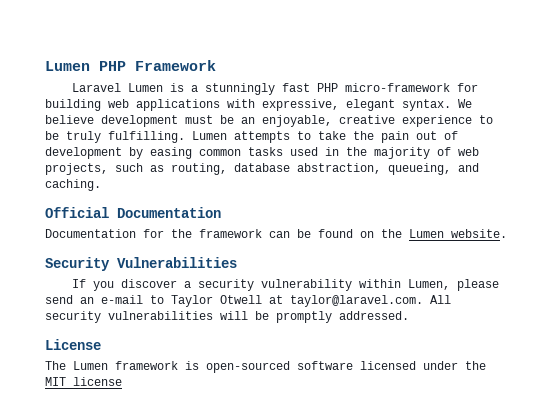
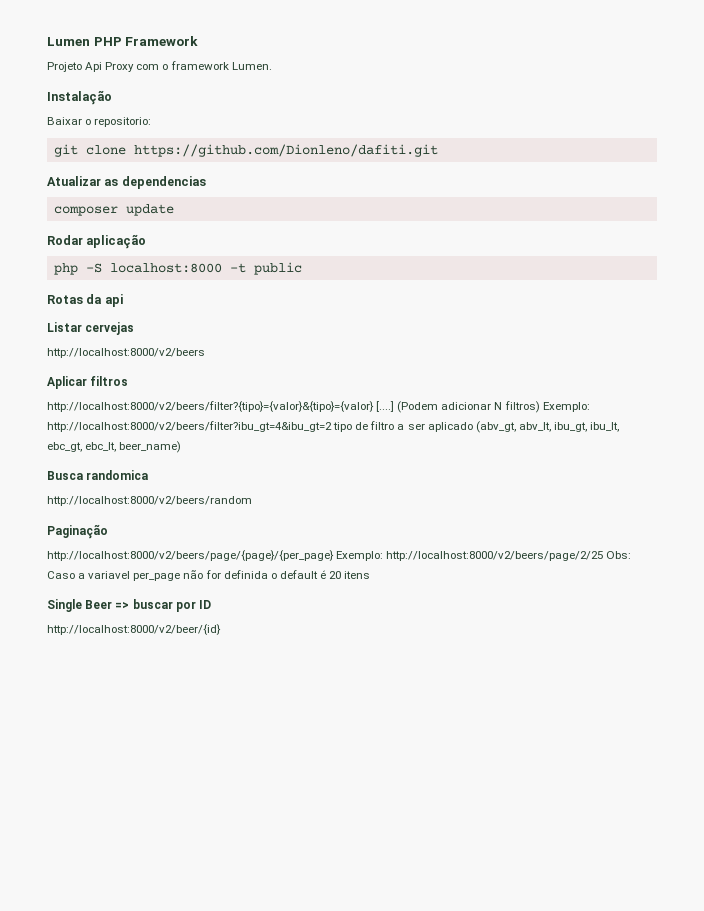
[72,83,479,95] [45,99,472,111] [45,115,493,127] [45,131,458,143] [45,147,479,159] [45,163,479,175] [45,179,101,191] [45,207,221,218] [45,229,507,238] [45,257,237,271] [72,279,500,291] [45,295,451,307] [45,311,409,323] [45,339,101,350] [45,361,486,373] [45,377,122,386] Laravel Lumen is a stunningly fast PHP micro-framework for building web applications with expressive, elegant syntax. We believe development must be an enjoyable, creative experience to be truly fulfilling. Lumen attempts to take the pain out of development by easing common tasks used in the majority of web projects, such as routing, database abstraction, queueing, and caching. // Official Documentation // Documentation for the framework can be found on the Lumen website. // Security Vulnerabilities // If you discover a security vulnerability within Lumen, please send an e-mail to Taylor Otwell at taylor@laravel.com. All security vulnerabilities will be promptly addressed. // License // The Lumen framework is open-sourced software licensed under the MIT license -> [47,61,272,72] [47,90,112,105] [47,117,152,127] [53,144,438,157] [47,176,206,189] [53,204,174,216] [47,234,147,249] [53,262,302,275] [47,294,123,307] [47,322,135,335] [47,348,205,358] [47,376,129,389] [47,401,590,413] [47,421,620,433] [47,441,182,453] [47,470,149,480] [47,496,252,506] [47,524,108,539] [47,550,632,561] [47,570,371,581] [47,599,212,612] [47,624,221,635] Projeto Api Proxy com o framework Lumen. // Instalação // Baixar o repositorio: // git clone https://github.com/Dionleno/dafiti.git // Atualizar as dependencias // composer update // Rodar aplicação // php -S localhost:8000 -t public // Rotas da api // Listar cervejas // http://localhost:8000/v2/beers // Aplicar filtros // http://localhost:8000/v2/beers/filter?{tipo}={valor}&{tipo}={valor} [....] (Podem adicionar N filtros) Exemplo: http://localhost:8000/v2/beers/filter?ibu_gt=4&ibu_gt=2 tipo de filtro a ser aplicado (abv_gt, abv_lt, ibu_gt, ibu_lt, ebc_gt, ebc_lt, beer_name) // Busca randomica // http://localhost:8000/v2/beers/random // Paginação // http://localhost:8000/v2/beers/page/{page}/{per_page} Exemplo: http://localhost:8000/v2/beers/page/2/25 Obs: Caso a variavel per_page não for definida o default é 20 itens // Single Beer => buscar por ID // http://localhost:8000/v2/beer/{id}

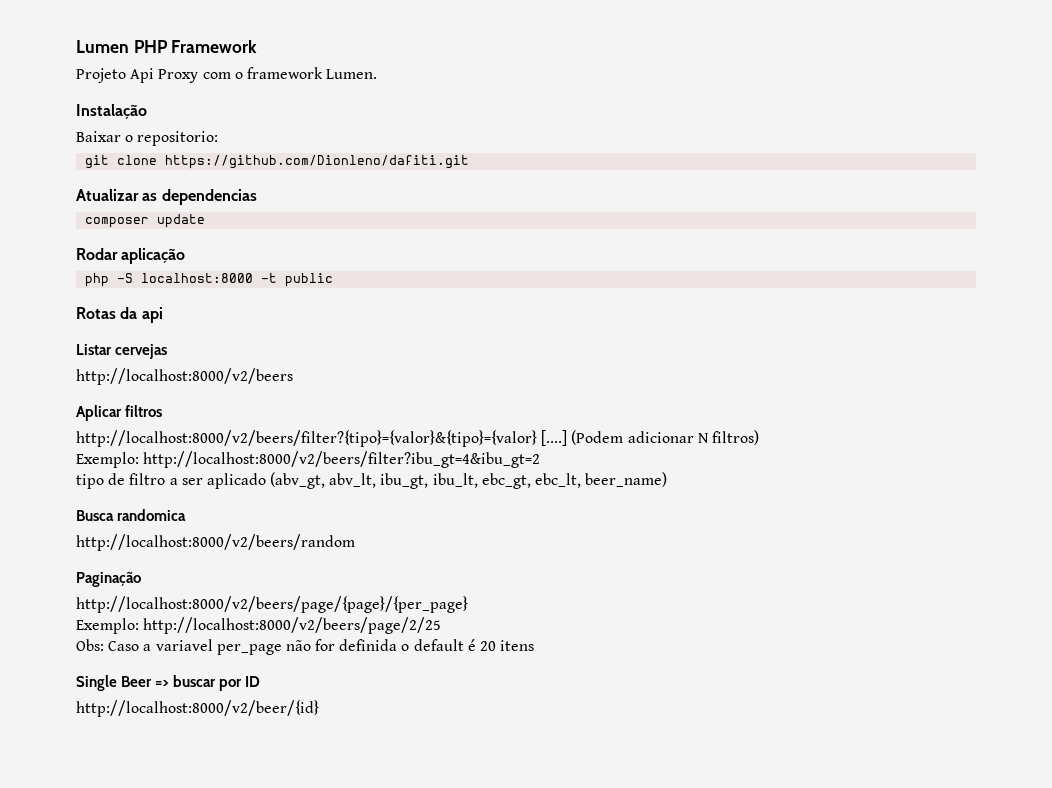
(540, 407) none -> (759, 437) //
(332, 426) none -> (541, 459) //
(334, 555) none -> (468, 604) //
(604, 556) none -> (442, 625) //

